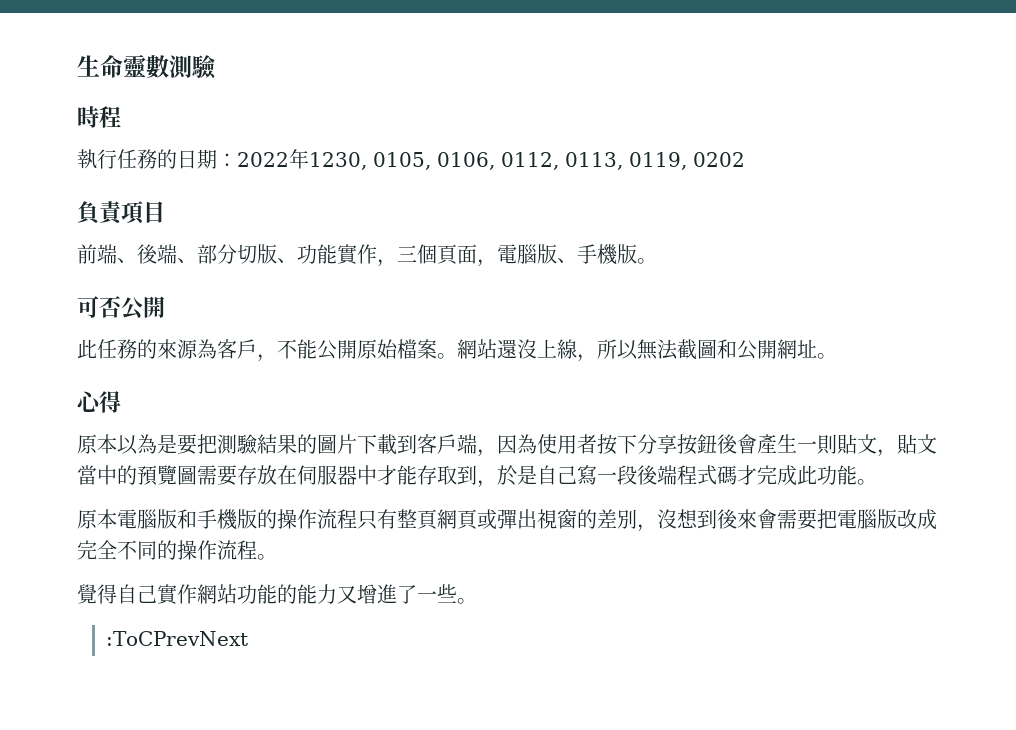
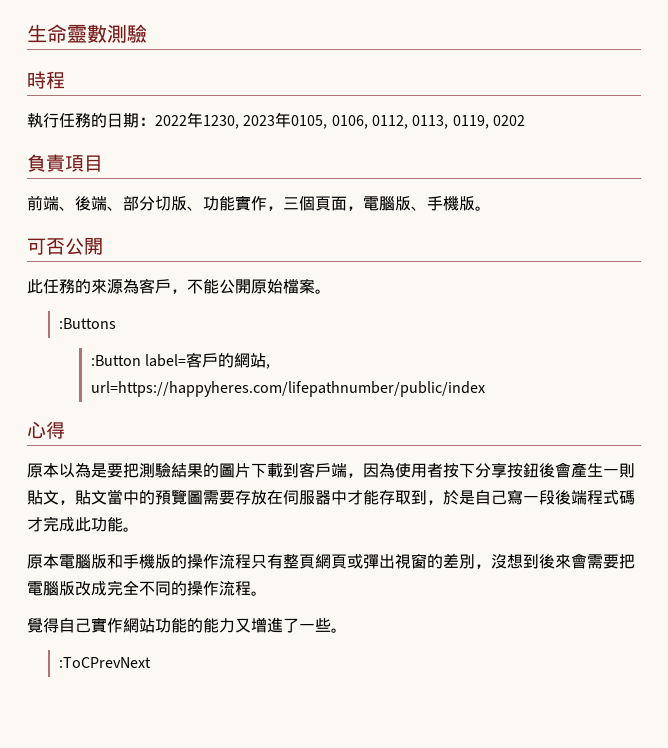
(367, 161) none -> [243,112,292,128] 2023年
[457,339,837,362] 網站還沒上線，所以無法截圖和公開網址。 -> [58,318,116,329] [90,352,270,369] [90,381,485,397] // :Buttons // :Button label=客戶的網站, url=https://happyheres.com/lifepathnumber/public/index

